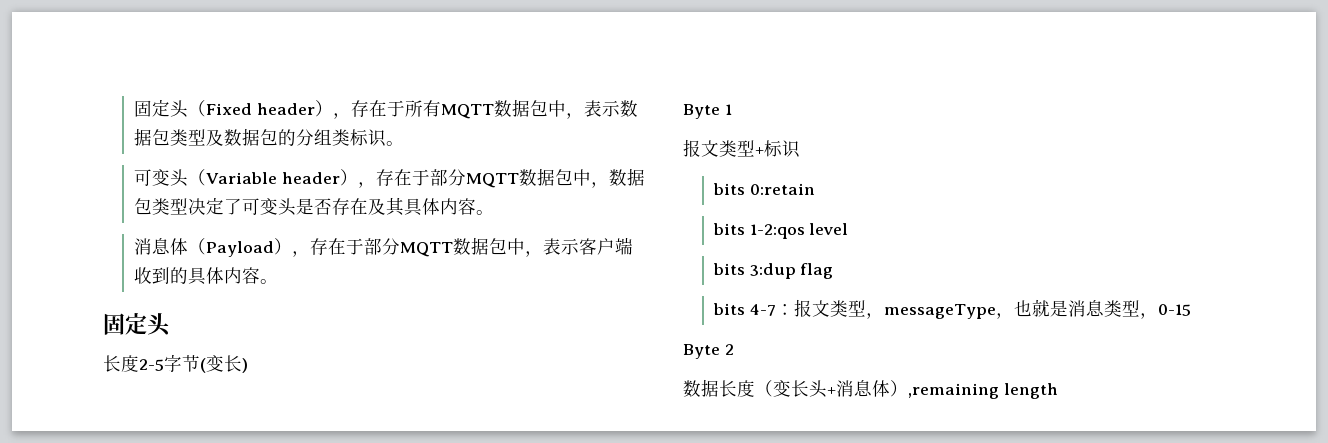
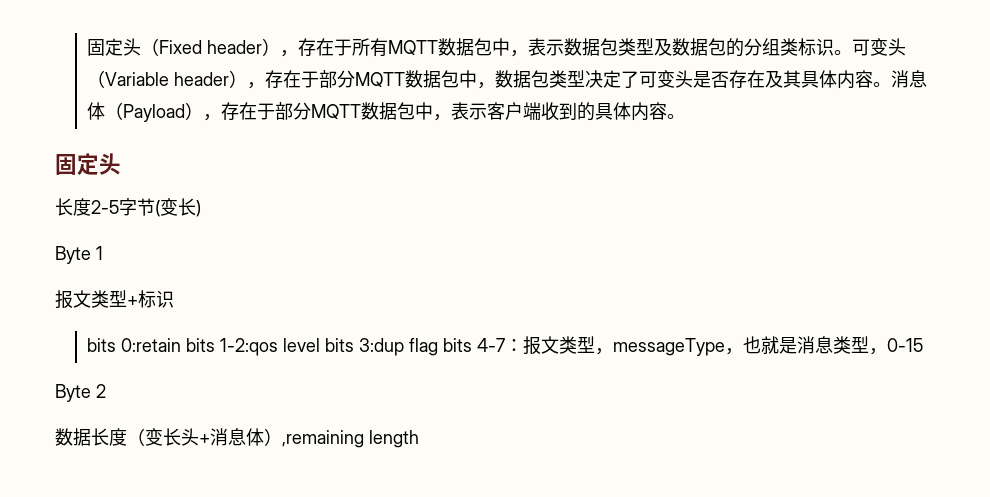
(404, 143) // -> (853, 52) none
(494, 212) // -> (892, 84) none
(815, 189) // -> (182, 345) none
(849, 229) // -> (321, 345) none
(834, 271) // -> (439, 347) none

